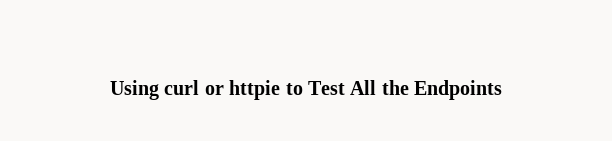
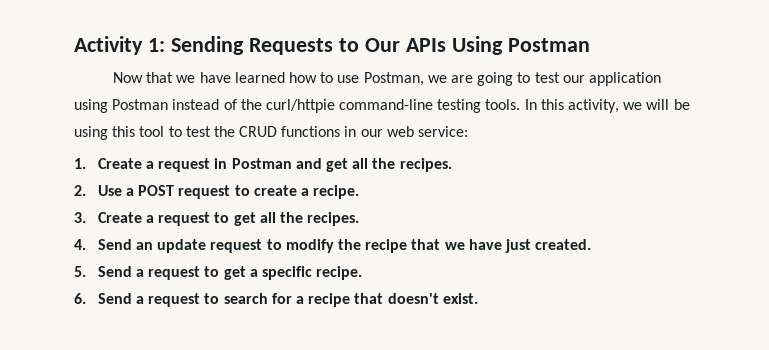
[110,80,503,100] Using curl or httpie to Test All the Endpoints -> [74,36,590,55] [113,72,661,86] [74,99,690,113] [74,126,469,140] [74,158,452,172] [74,185,360,199] [74,212,360,226] [74,239,592,253] [74,266,363,280] [74,293,478,307] Activity 1: Sending Requests to Our APIs Using Postman // Now that we have learned how to use Postman, we are going to test our application using Postman instead of the curl/httpie command-line testing tools. In this activity, we will be using this tool to test the CRUD functions in our web service: // 1. Create a request in Postman and get all the recipes. // 2. Use a POST request to create a recipe. // 3. Create a request to get all the recipes. // 4. Send an update request to modify the recipe that we have just created. // 5. Send a request to get a specific recipe. // 6. Send a request to search for a recipe that doesn't exist.

